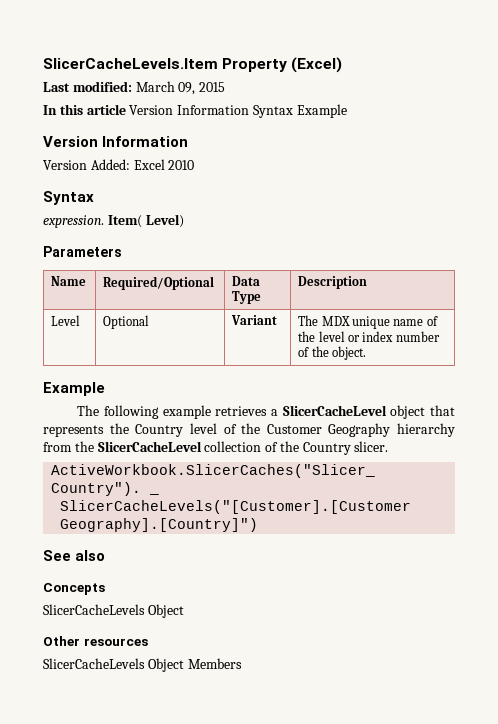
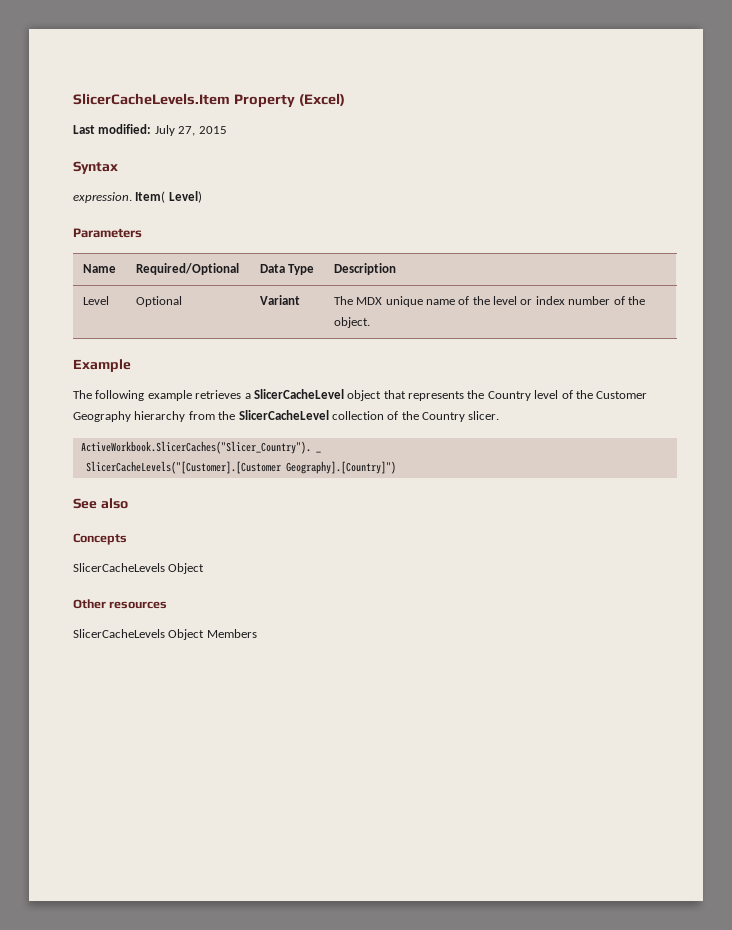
[135,81,196,95] March 09, -> [154,125,196,136] July 27,
[43,104,347,118] [43,136,189,147] [43,159,195,170] // In this article Version Information Syntax Example // Version Information // Version Added: Excel 2010 -> (227, 130) none

